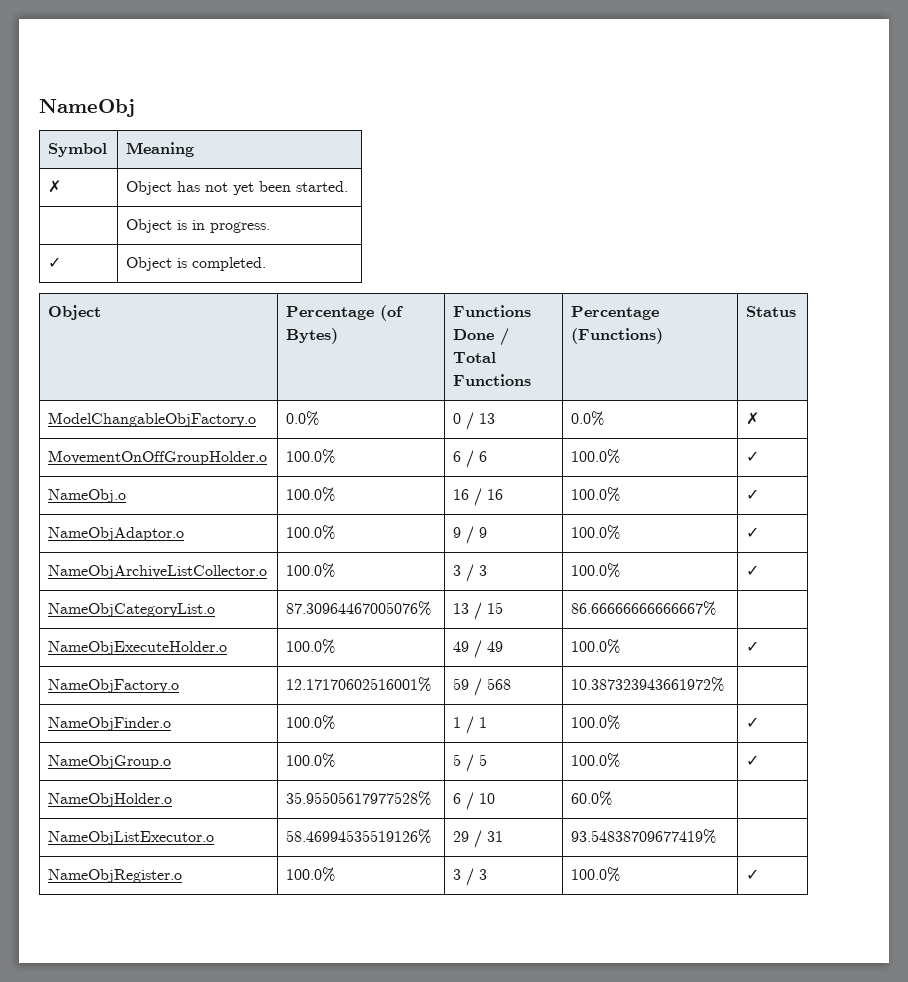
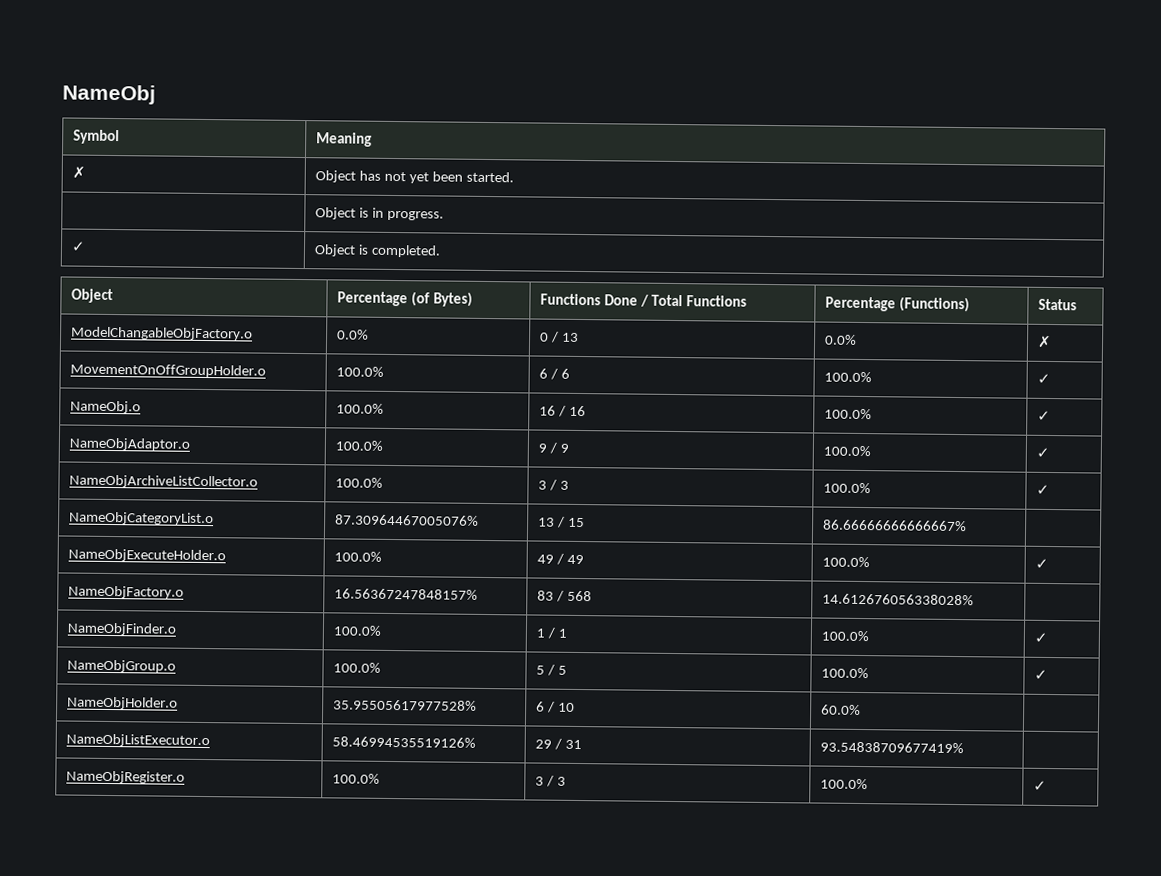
[286,677,432,692] [453,678,470,690] 12.17170602516001% | 59 -> [333,588,478,600] [536,590,554,601] 16.56367247848157% | 83
[571,677,725,692] 10.387323943661972% -> [821,593,974,606] 14.612676056338028%

